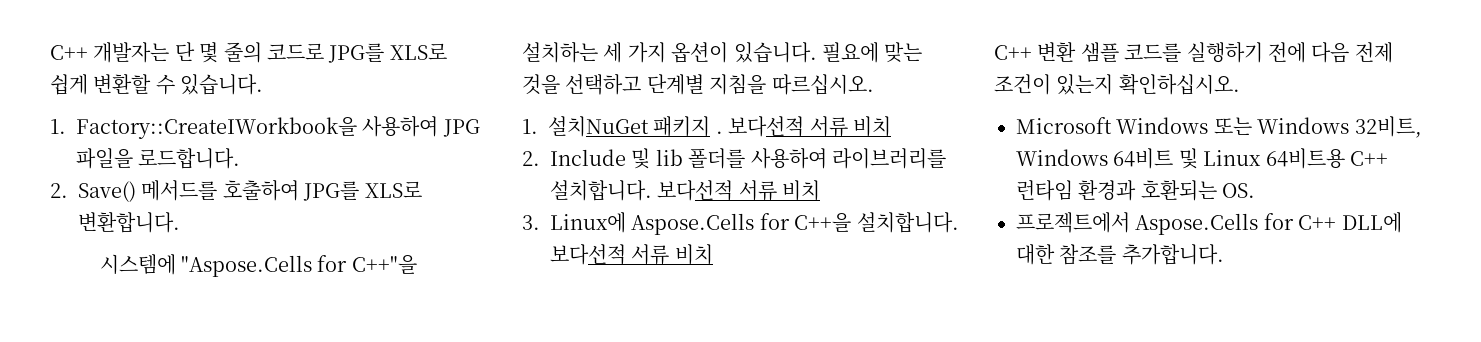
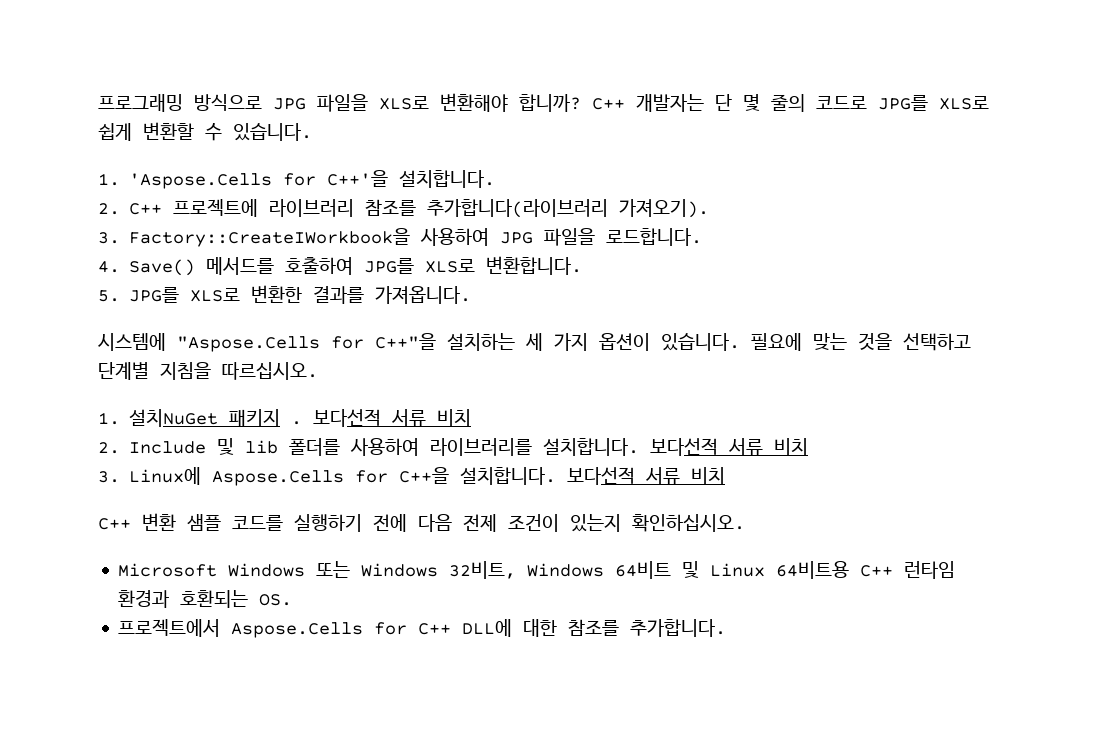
(50, 52) none -> [98,93,581,112] 프로그래밍 방식으로 JPG 파일을 XLS로 변환해야 합니까?
(66, 126) none -> [129,170,496,189] [98,199,710,218] [98,232,120,244] 'Aspose.Cells for C++'을 설치합니다. // 2. C++ 프로젝트에 라이브러리 참조를 추가합니다(라이브러리 가져오기). // 3.
[50,183,68,198] 2. -> [98,261,120,273] 4.
(180, 222) none -> [98,285,472,304] // 5. JPG를 XLS로 변환한 결과를 가져옵니다.

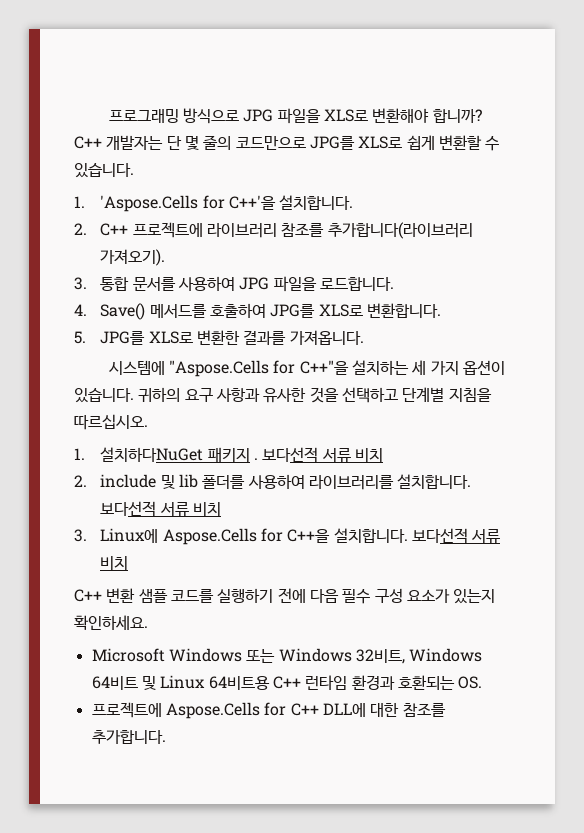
[816,96,867,109] 코드로 -> [235,136,306,150] 코드만으로
[129,228,411,247] Factory::CreateIWorkbook을 -> [100,277,176,291] 통합 문서를
[751,333,847,351] 필요에 맞는 -> [138,387,307,403] 귀하의 요구 사항과 유사한
[129,409,219,427] 설치NuGet -> [100,447,204,462] 설치하다NuGet
[129,441,207,454] Include -> [100,474,157,488] include
[463,514,745,532] 전제 조건이 있는지 확인하십시오. -> [342,588,496,604] [74,615,148,630] 필수 구성 요소가 있는지 확인하세요.
[118,619,221,637] 프로젝트에서 -> [91,702,162,718] 프로젝트에

